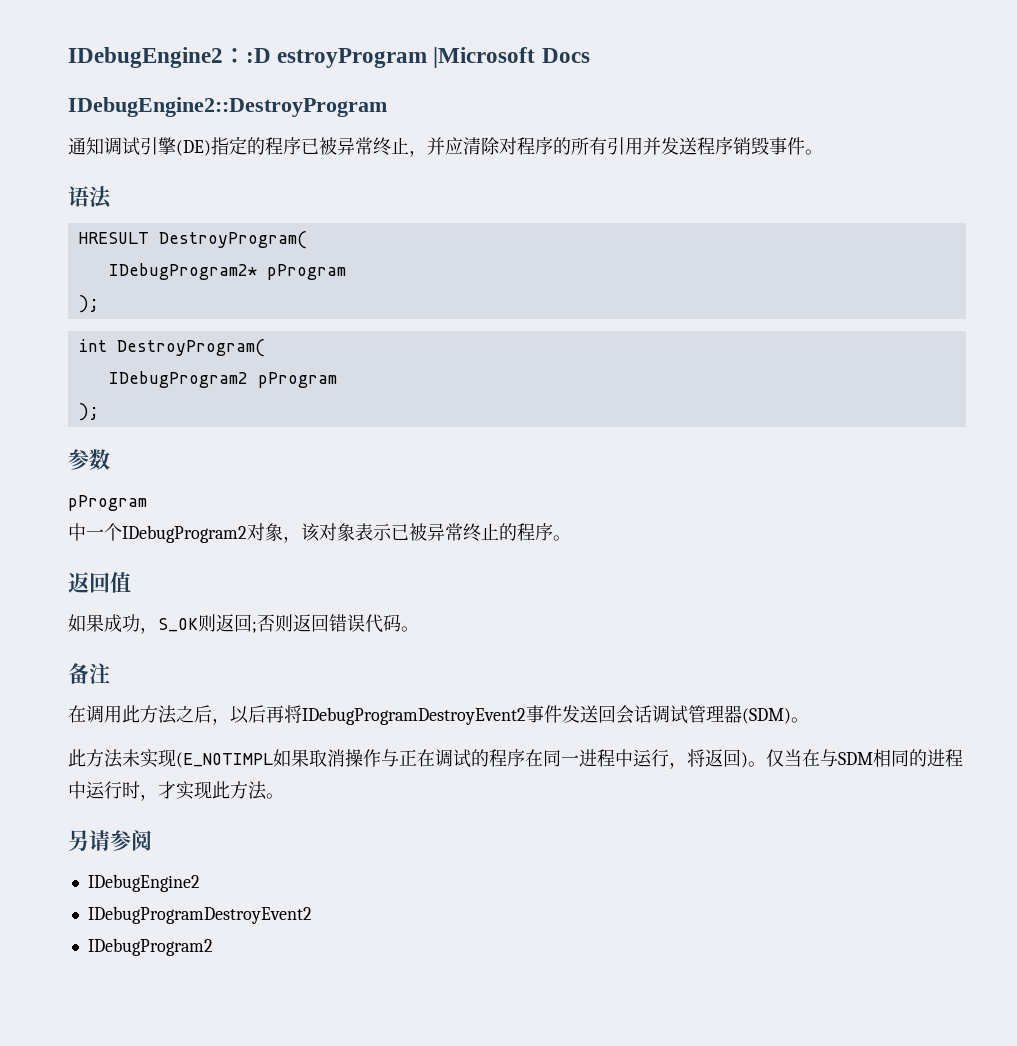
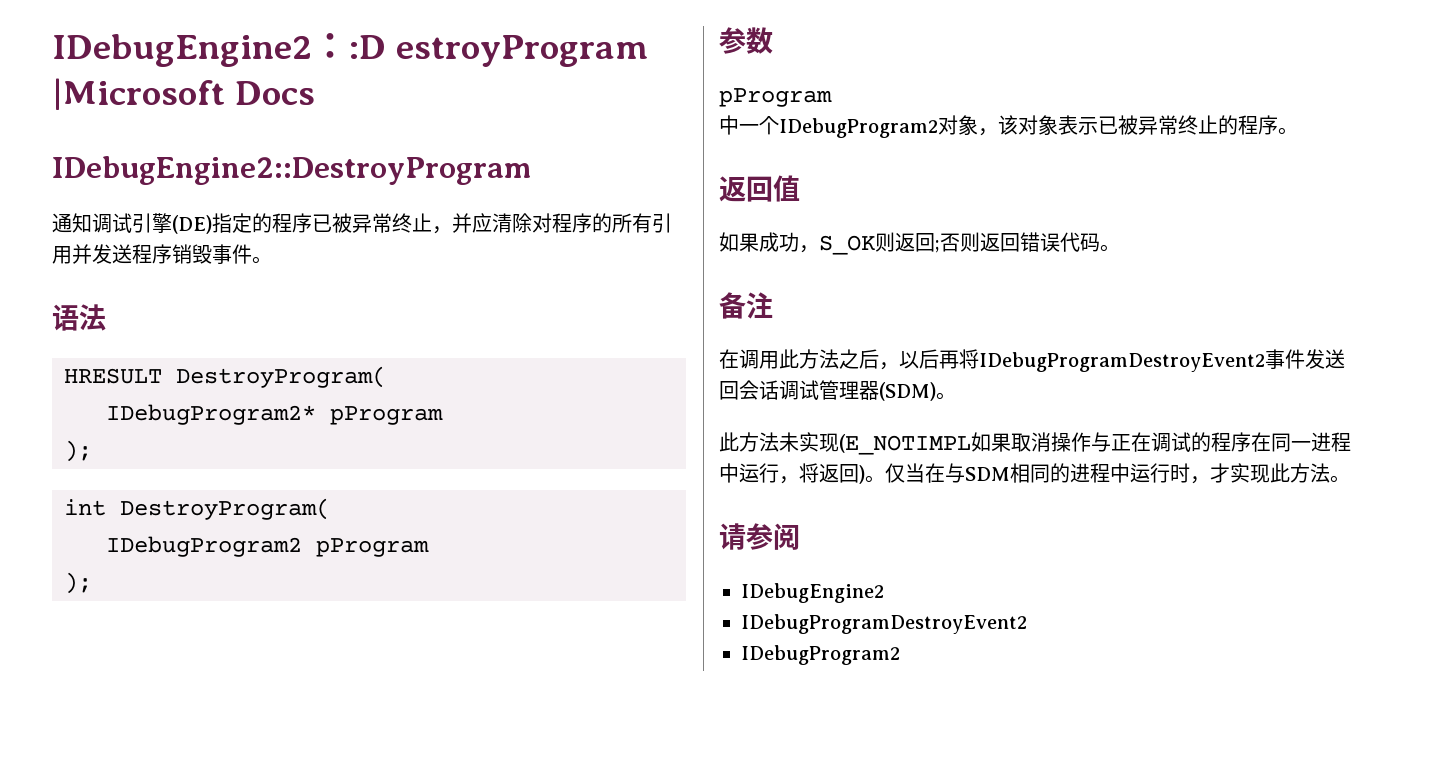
[68,830,89,851] 另 -> (1350, 479) none

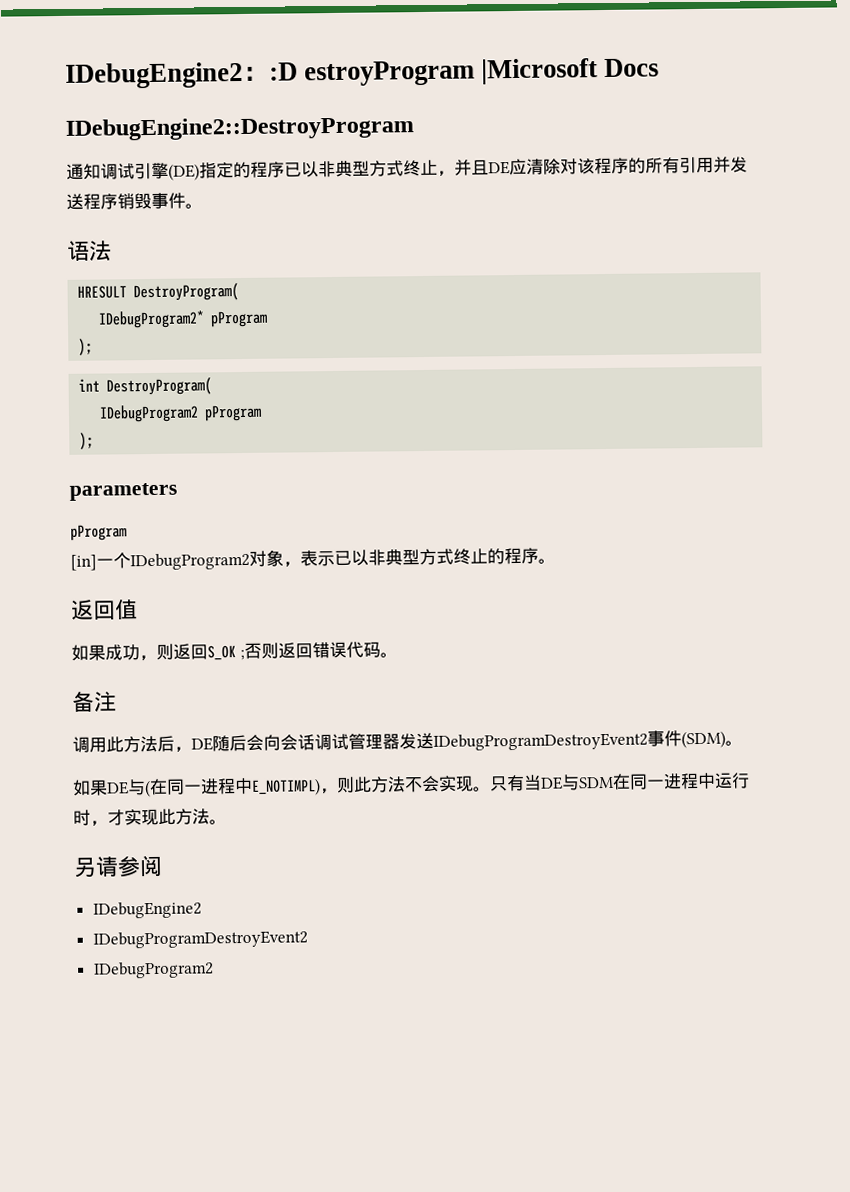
[332,213,392,233] 被异常 -> [301,160,404,178] 以非典型方式
(472, 223) none -> [471,159,510,176] 且DE
(552, 223) none -> [577,158,595,175] 该
[719,27,773,54] [719,88,832,107] [719,115,739,135] 参数 // pProgram // 中 -> [69,482,177,501] [70,524,127,541] [70,554,97,571] parameters // pProgram // [in]
[998,115,1178,135] 该对象表示已被异常 -> [300,548,454,567] 表示已以非典型方式
[819,232,935,255] S_OK则返回 -> [156,643,236,661] 则返回S_OK
[719,349,739,369] 在 -> (117, 701) none
[839,349,1345,372] [719,381,739,400] 之后，以后再将IDebugProgramDestroyEvent2事件发送回 -> [157,734,281,753] 后，DE随后会向
(879, 390) none -> [399,730,682,751] 发送IDebugProgramDestroyEvent2事件
[719,432,1351,455] [719,463,1070,484] 此方法未实现(E_NOTIMPL如果取消操作与正在调试的程序在同一进程中运行，将返回)。仅当在与SDM相同的 -> [73,773,665,798] 如果DE与(在同一进程中E_NOTIMPL)，则此方法不会实现。只有当DE与SDM在同一
(1350, 479) none -> [73,857,97,878] 另

